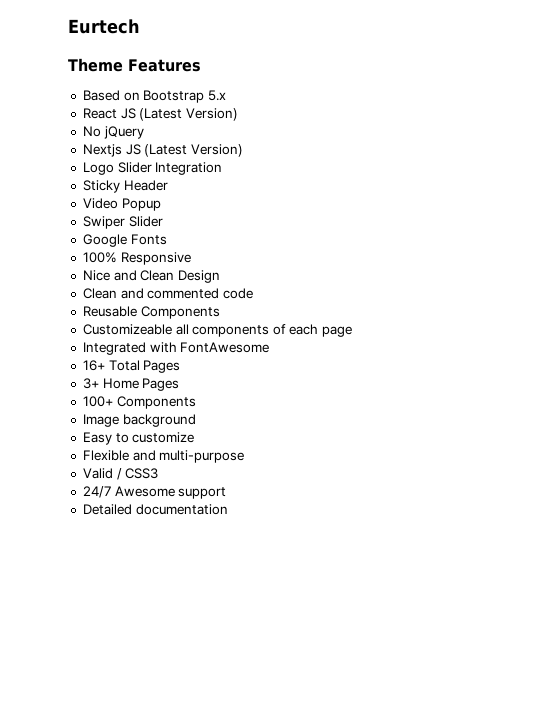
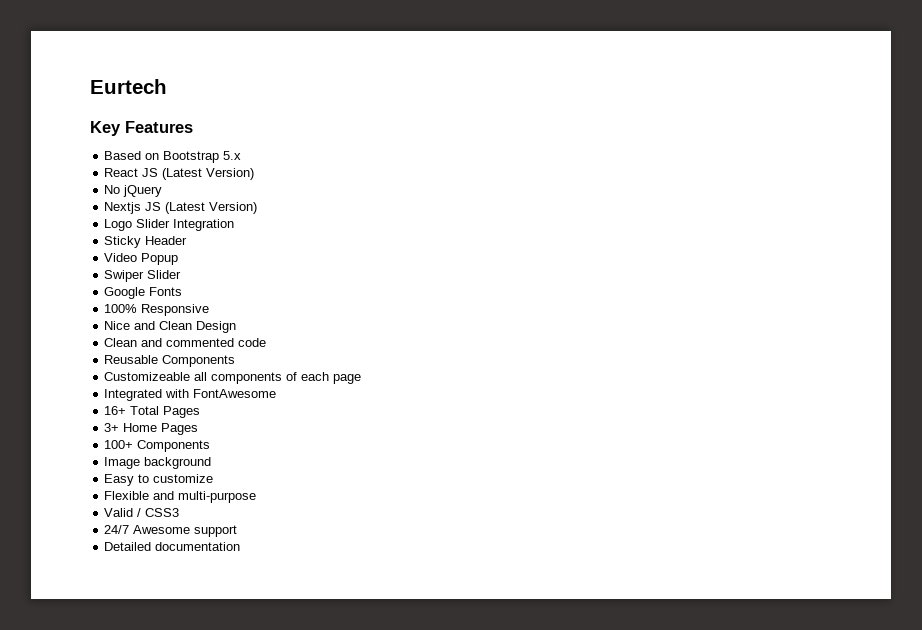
[68,58,123,72] Theme -> [90,121,121,136] Key

